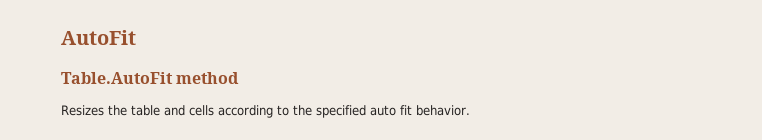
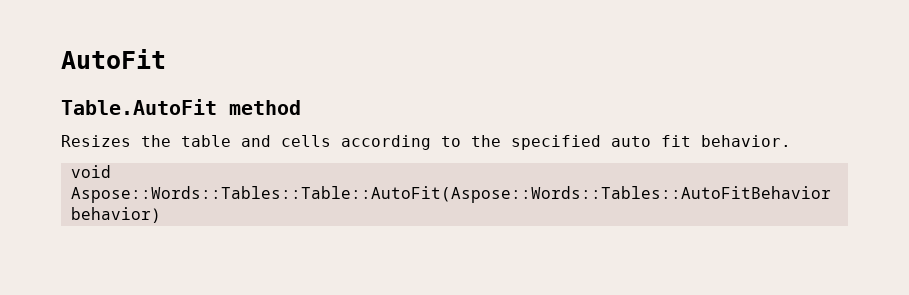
(470, 110) none -> [70,165,111,178] [70,186,831,203] [70,207,161,223] // void Aspose::Words::Tables::Table::AutoFit(Aspose::Words::Tables::AutoFitBehavior behavior)

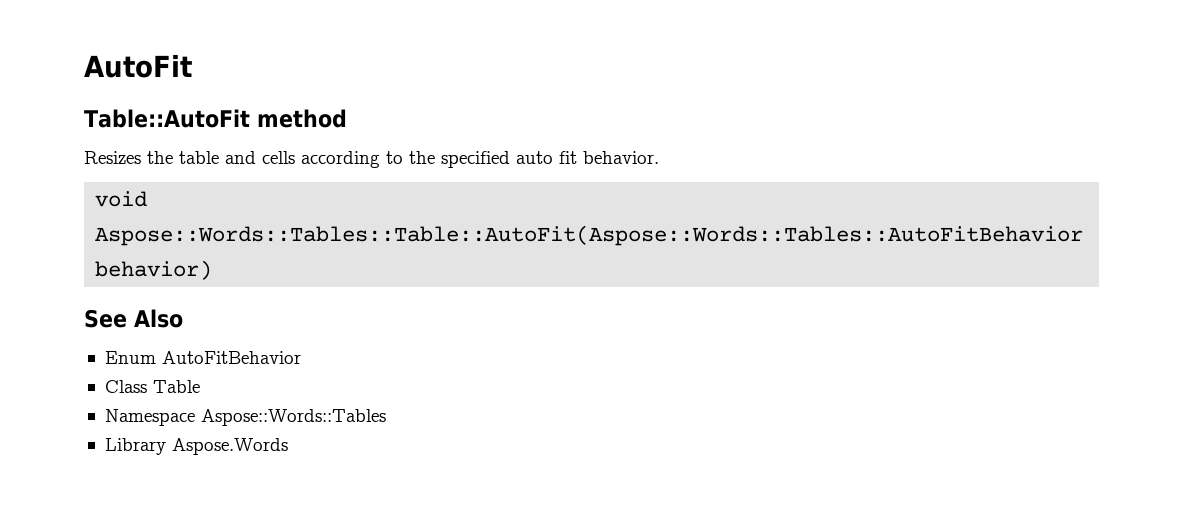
[61,99,217,115] Table.AutoFit -> [84,109,250,128] Table::AutoFit
(161, 215) none -> [84,309,183,328] [104,351,301,364] [104,380,200,393] [104,409,386,426] [104,438,288,455] // See Also // Enum AutoFitBehavior // Class Table // Namespace Aspose::Words::Tables // Library Aspose.Words

